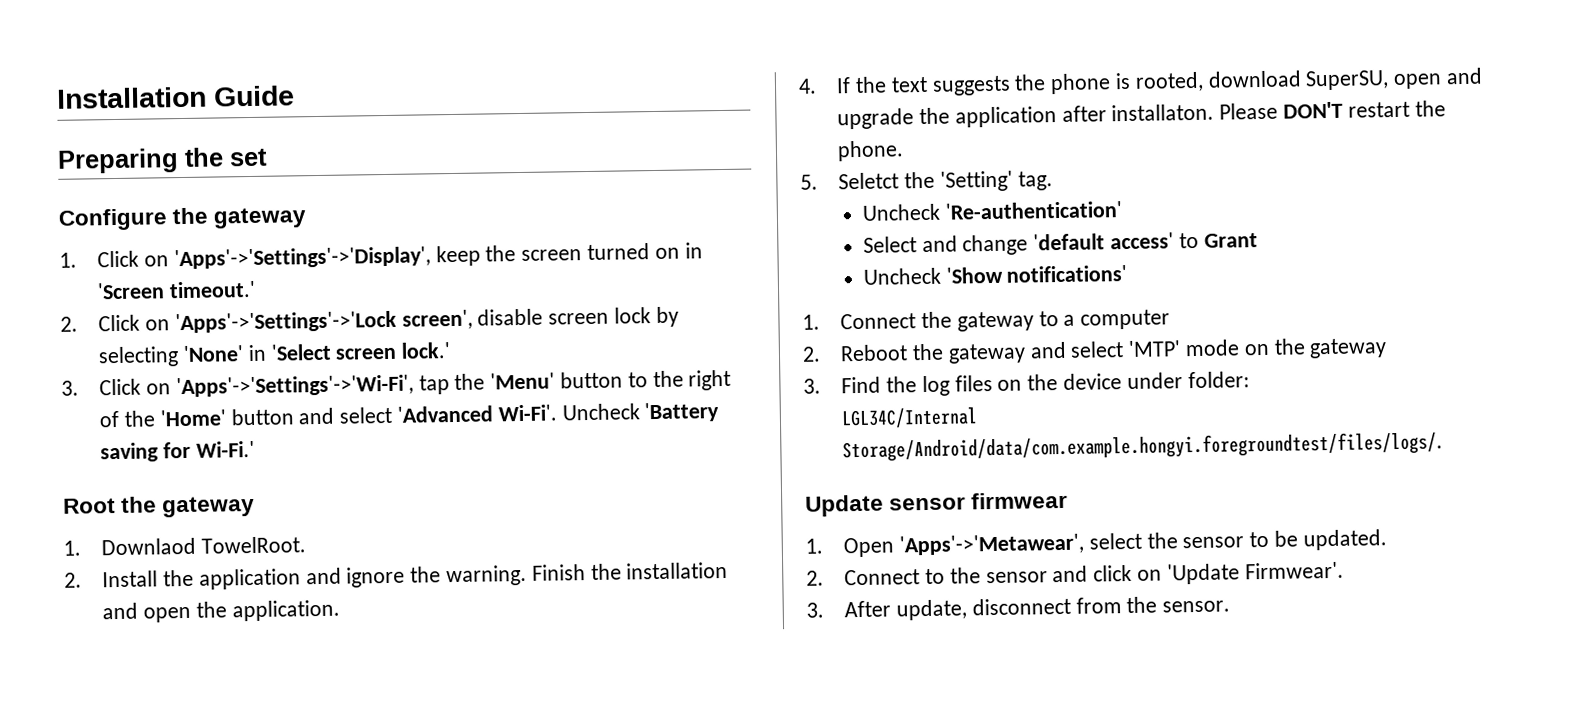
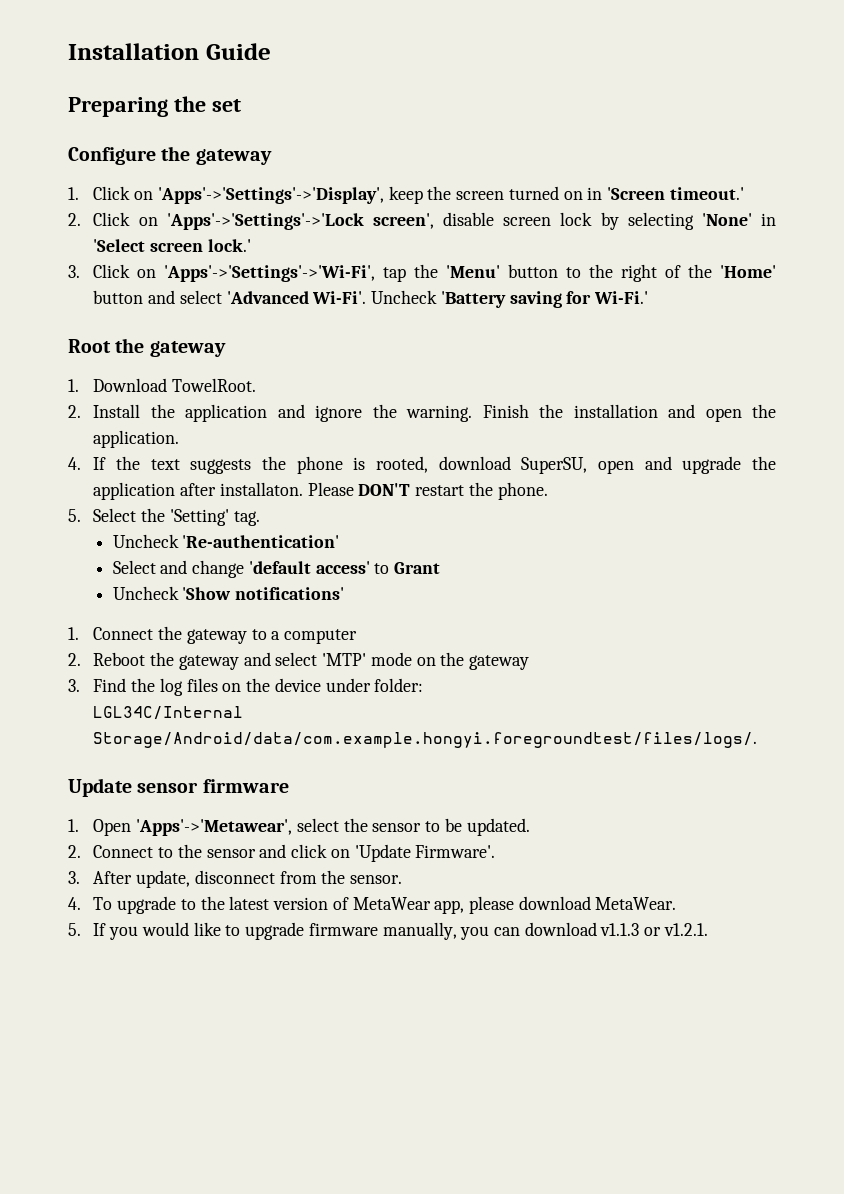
[101,537,197,556] Downlaod -> [93,378,168,392] Download
[838,172,900,190] Seletct -> [93,508,137,522] Select
[971,491,1069,510] firmwear -> [202,779,289,793] firmware
[1244,561,1344,580] Firmwear'. -> [415,845,496,858] Firmware'.
(1231, 606) none -> [68,896,677,914] [68,922,708,940] // 4. To upgrade to the latest version of MetaWear app, please download MetaWear. // 5. If you would like to upgrade firmware manually, you can download v1.1.3 or v1.2.1.

